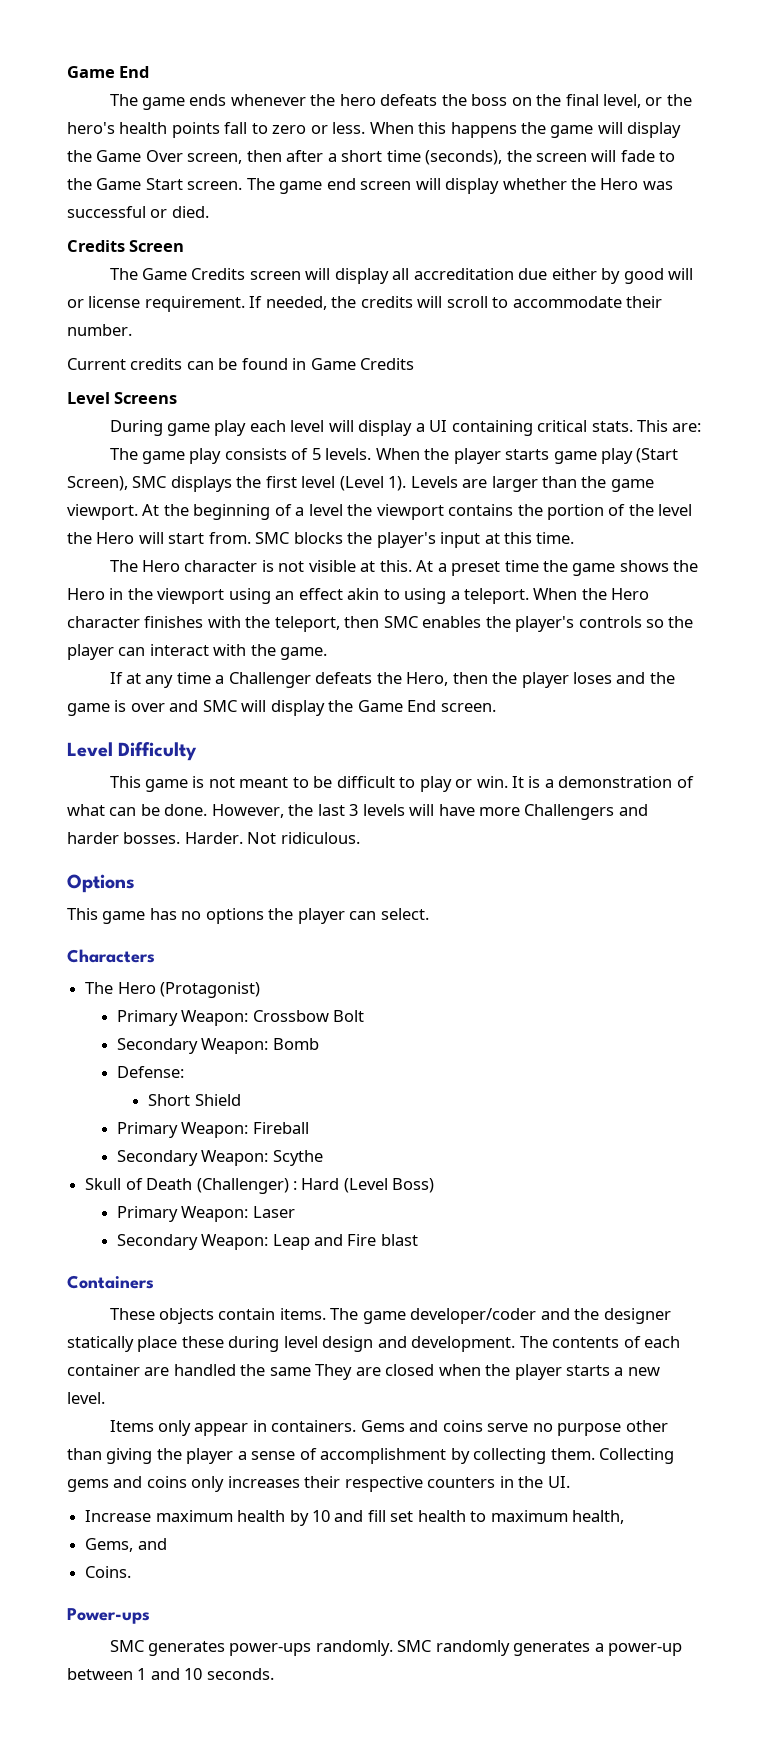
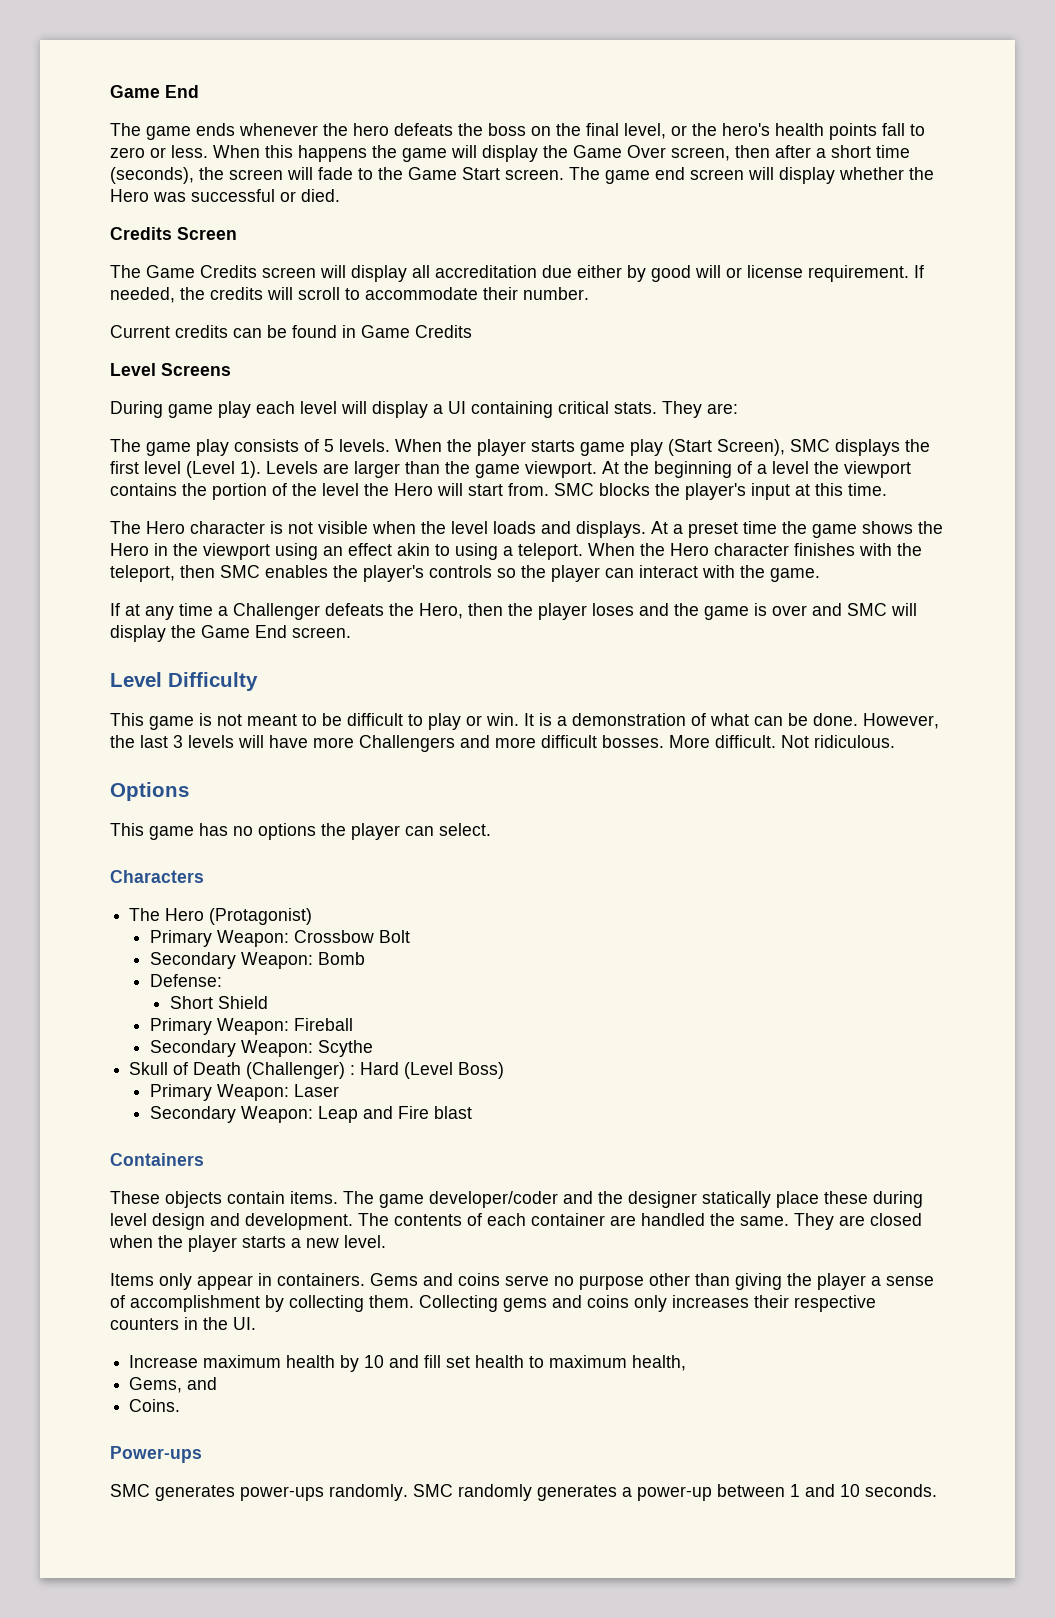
[636,420,668,432] This -> [662,401,702,418] They
[360,560,412,572] at this. -> [372,521,646,538] when the level loads and displays.
[67,832,243,844] harder bosses. Harder. -> [495,735,776,748] more difficult bosses. More difficult.
[269,1367,311,1376] same -> [740,1216,789,1226] same.

